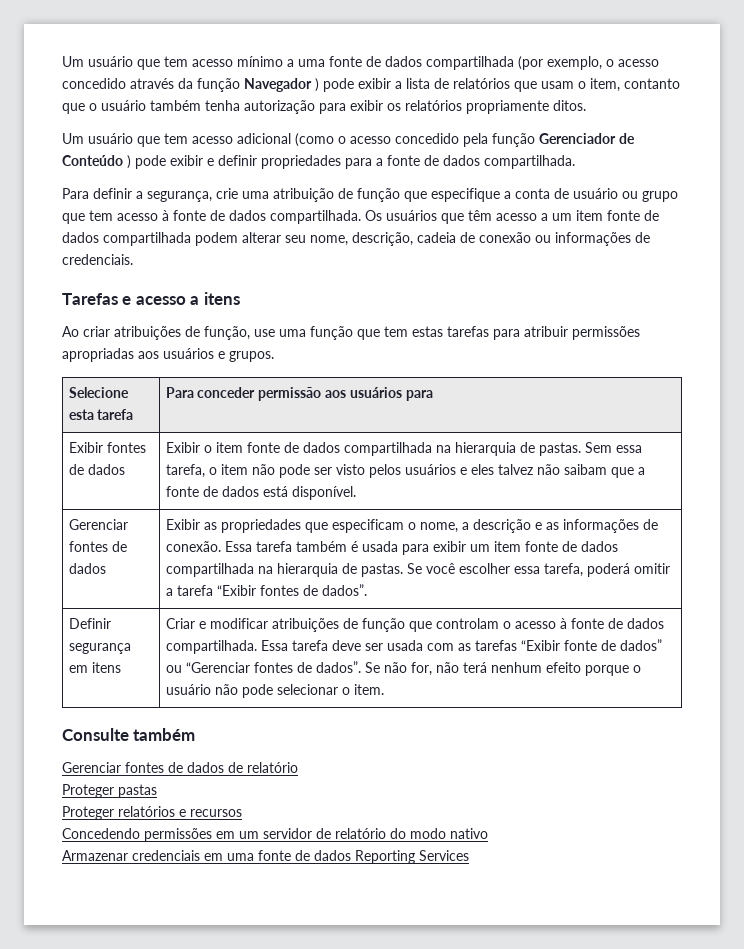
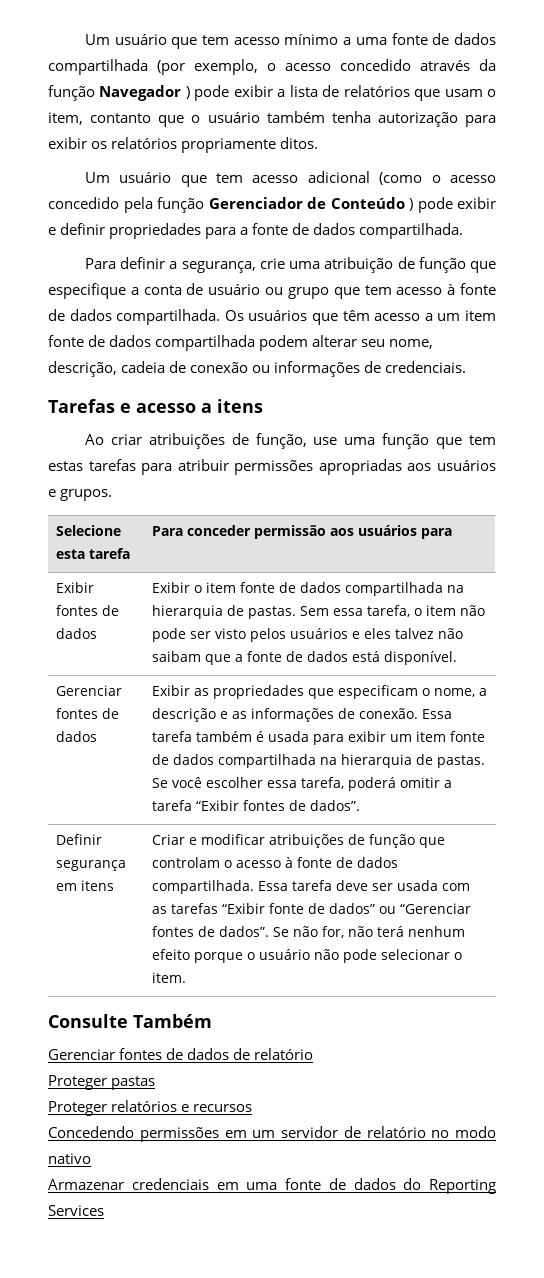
[133,728,196,741] também -> [133,1014,212,1028] Também
[390,828,406,839] do -> [431,1130,450,1138] no
(351, 855) none -> [403,1178,422,1190] do

